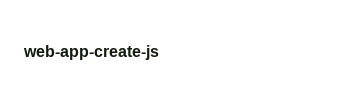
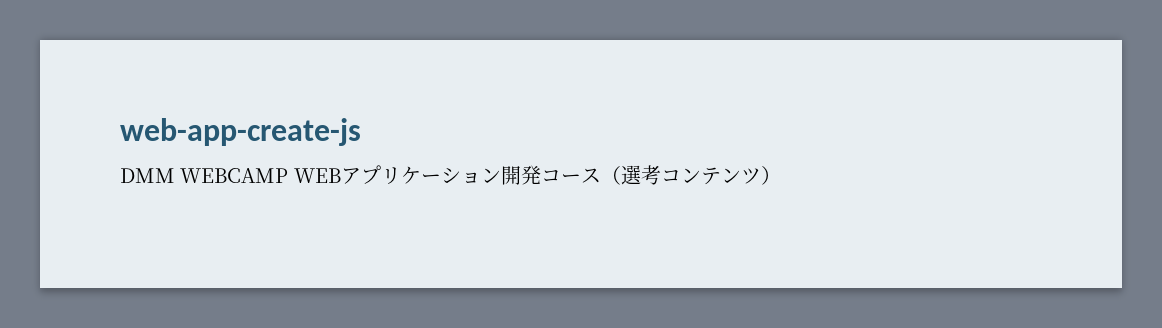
(159, 52) none -> [120,165,781,185] // DMM WEBCAMP WEBアプリケーション開発コース（選考コンテンツ）

